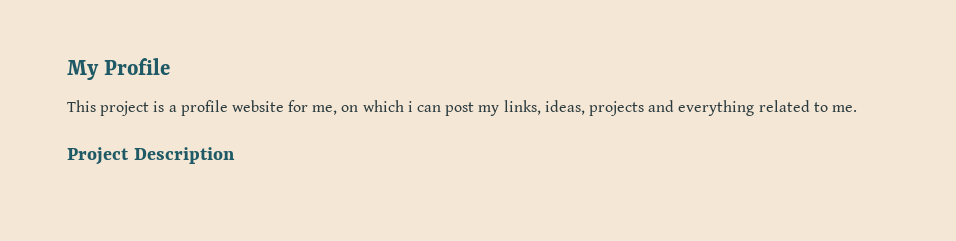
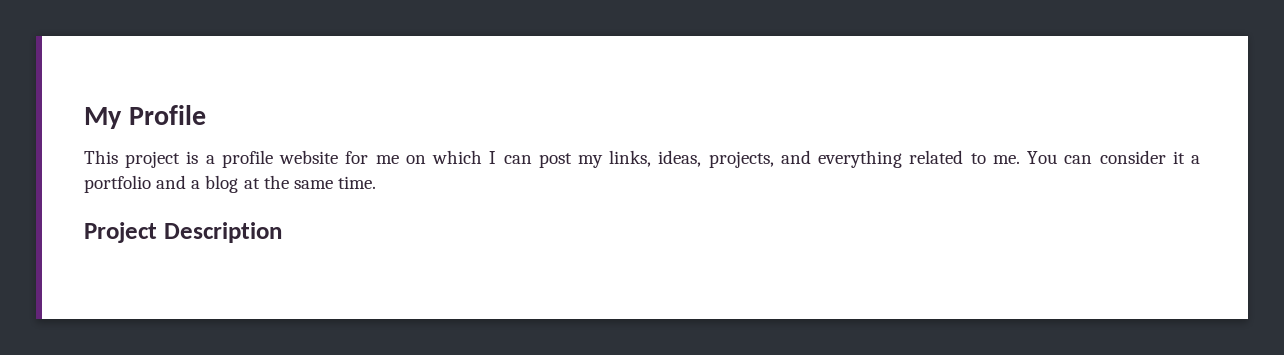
[312,105,338,115] me, -> [375,155,399,164] me
[407,101,413,112] i -> [489,151,497,164] I
[588,101,644,116] projects -> [708,151,774,168] projects,
(857, 108) none -> [1027,150,1201,164] [84,175,376,193] You can consider it a portfolio and a blog at the same time.

